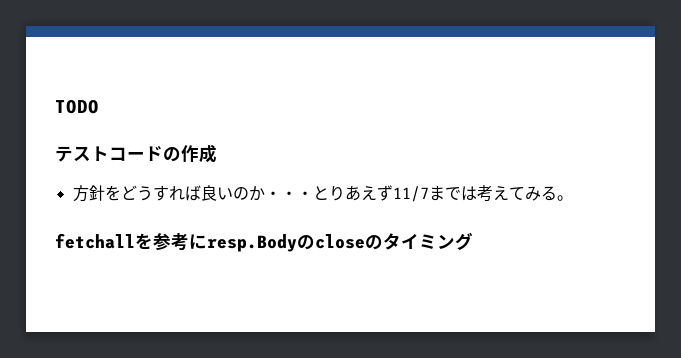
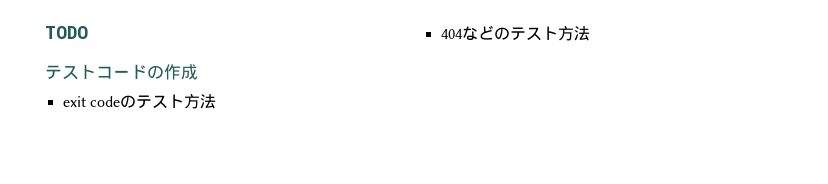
[72,185,573,202] [55,232,473,252] 方針をどうすれば良いのか・・・とりあえず11/7までは考えてみる。 // fetchallを参考にresp.Bodyのcloseのタイミング -> [62,94,216,109] [440,25,590,41] exit codeのテスト方法 // 404などのテスト方法

